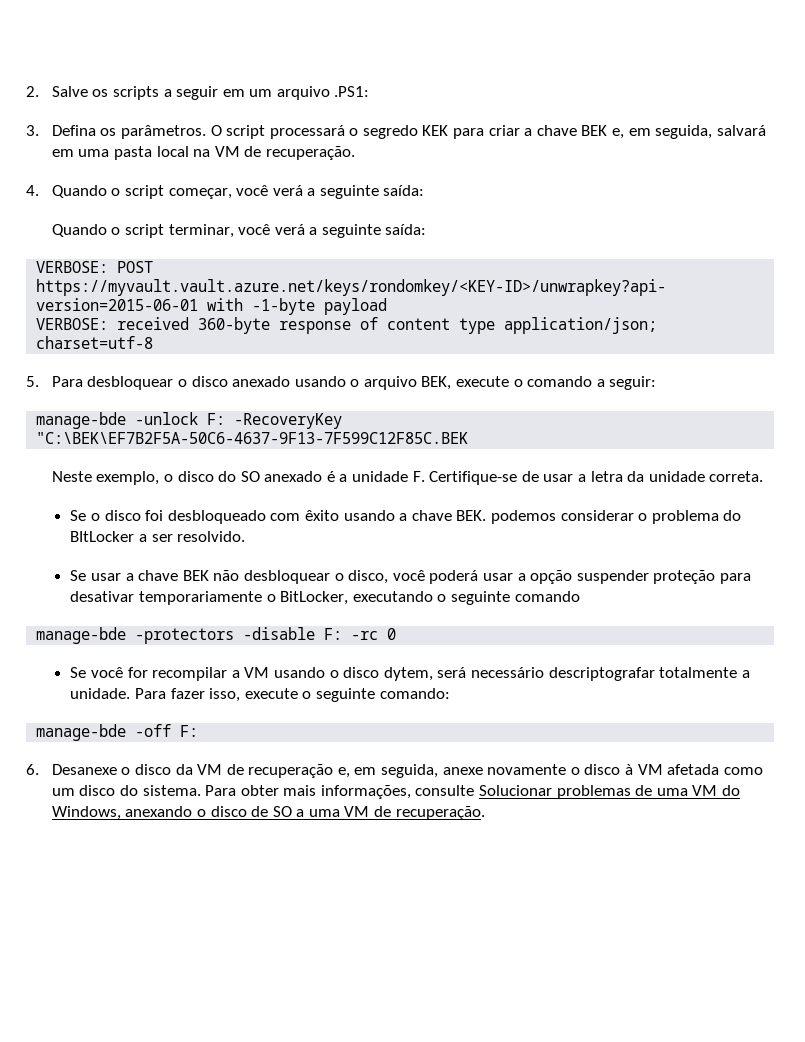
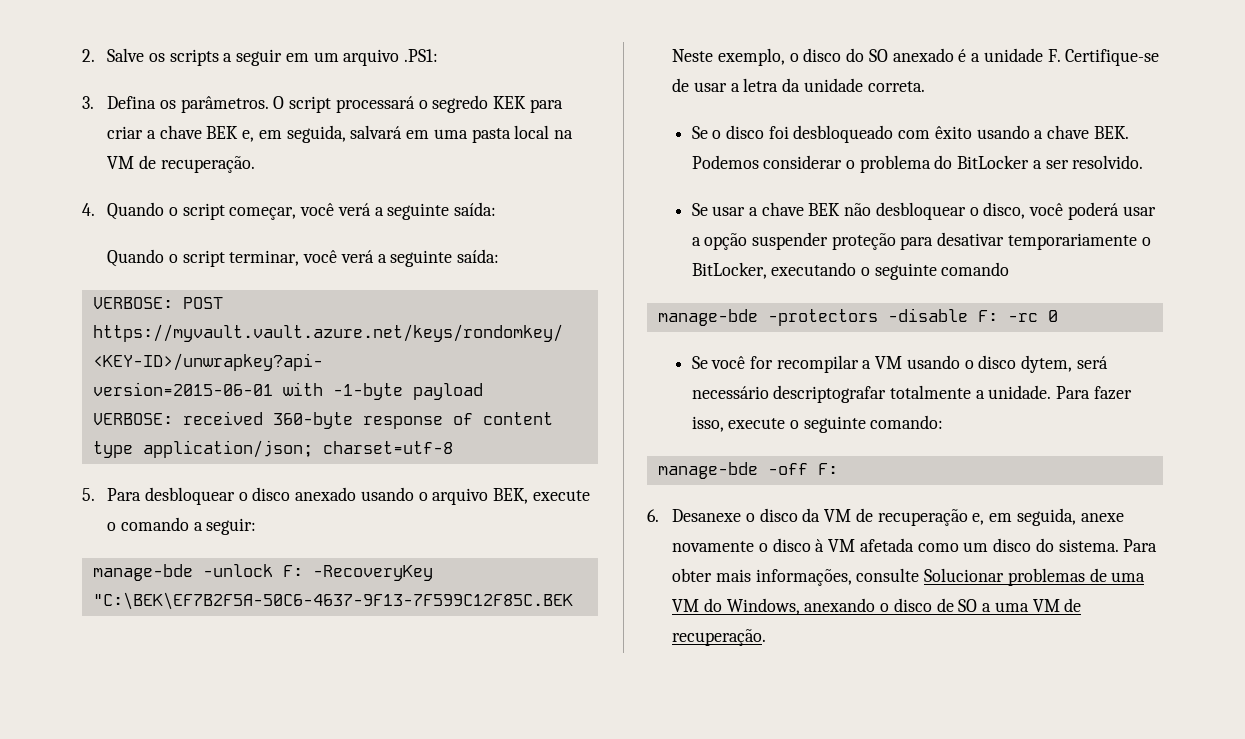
[490,510,556,524] podemos -> [691,155,759,169] Podemos
[70,531,135,542] BItLocker -> [957,155,1030,169] BitLocker

